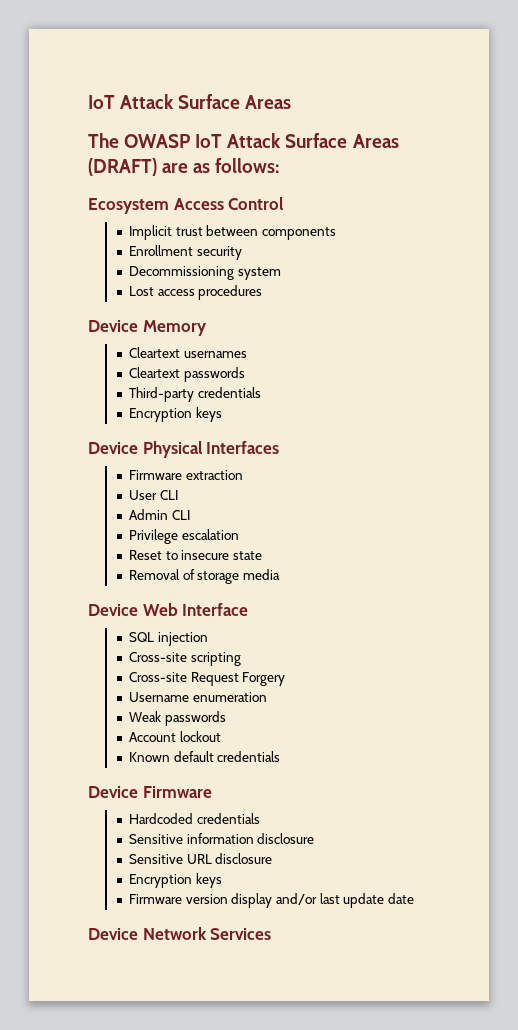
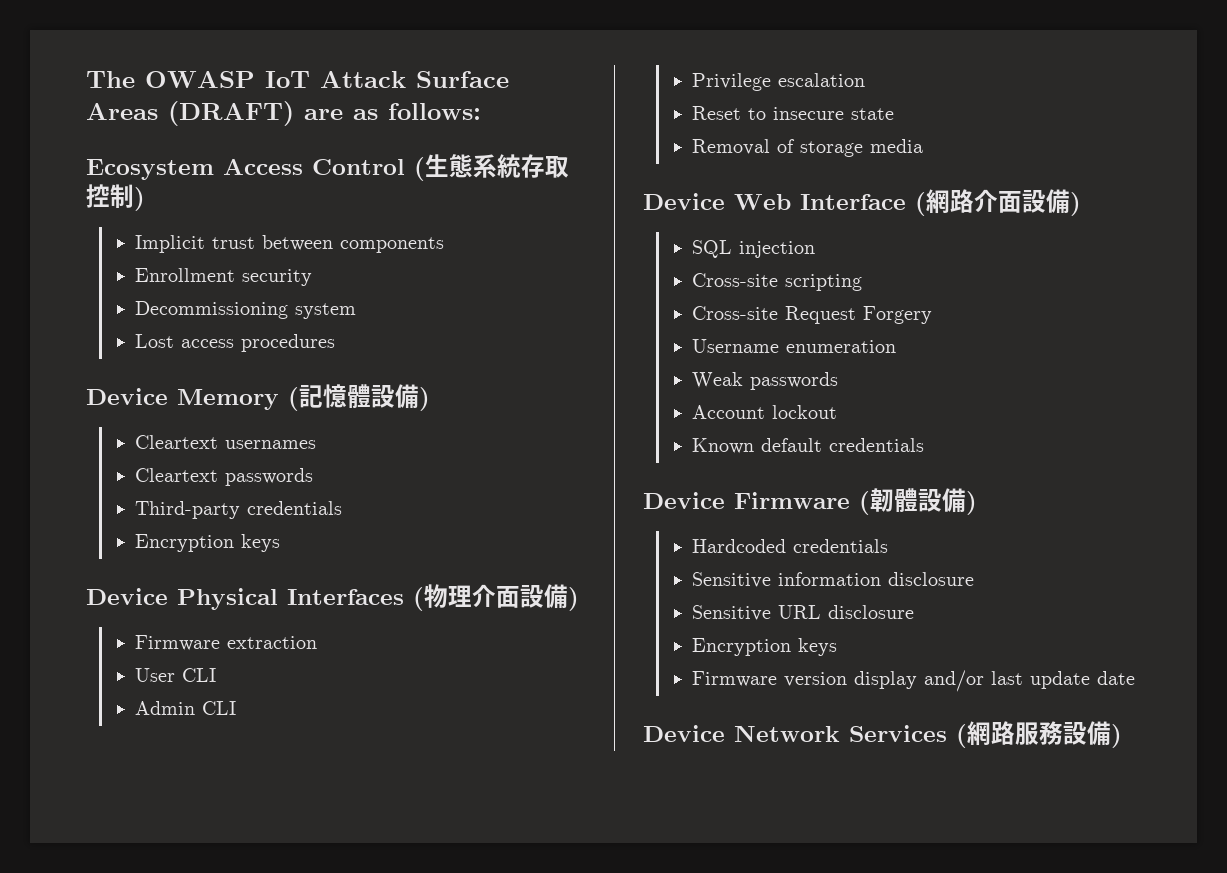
[88,94,292,109] IoT Attack Surface Areas // -> (86, 79) none
(285, 203) none -> [414,154,569,181] [86,184,145,211] (生態系統存取控制)
(207, 328) none -> [288,384,430,411] (記憶體設備)
(280, 447) none -> [413,584,579,611] (物理介面設備)
(249, 609) none -> [915,189,1081,216] (網路介面設備)
(212, 792) none -> [859,488,977,515] (韌體設備)
(272, 934) none -> [956,721,1122,748] (網路服務設備)

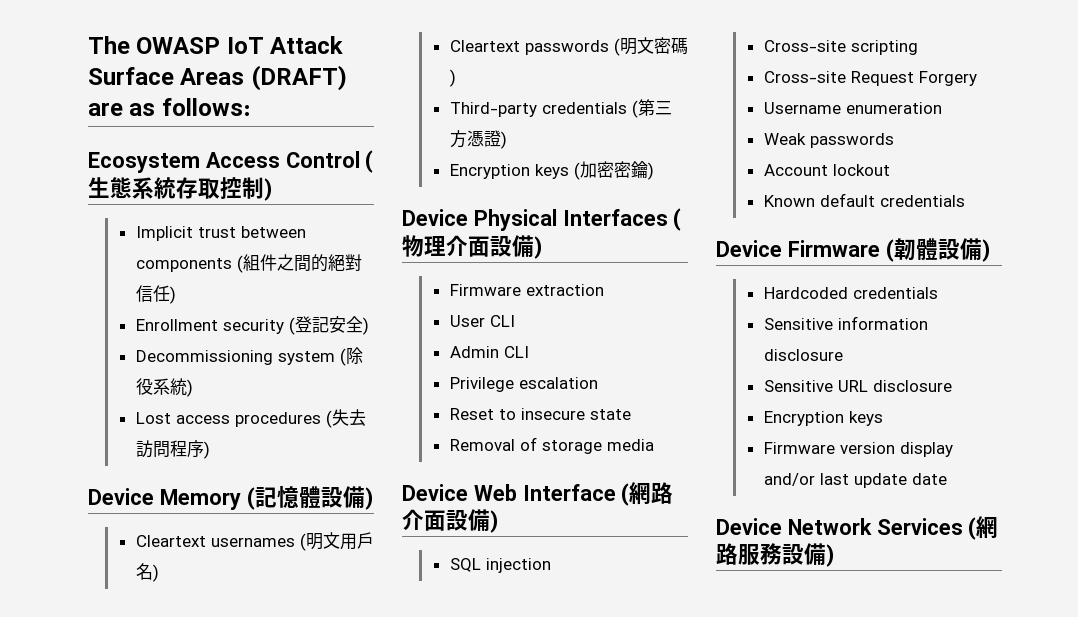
[134,268,312,286] [134,301,356,319] [134,334,335,352] // Enrollment security // Decommissioning system // Lost access procedures -> [236,254,362,273] [135,285,176,304] [135,316,369,335] [135,347,363,366] [135,378,193,397] [135,409,366,428] [135,440,210,459] (組件之間的絕對信任) // Enrollment security (登記安全) // Decommissioning system (除役系統) // Lost access procedures (失去訪問程序)
[134,468,313,486] [134,501,342,519] [134,534,280,552] // Cleartext passwords // Third-party credentials // Encryption keys -> [299,532,374,551] [135,563,159,582] [449,37,688,56] [449,69,456,87] [449,99,672,118] [449,130,507,149] [449,161,654,180] (明文用戶名) // Cleartext passwords (明文密碼) // Third-party credentials (第三方憑證) // Encryption keys (加密密鑰)

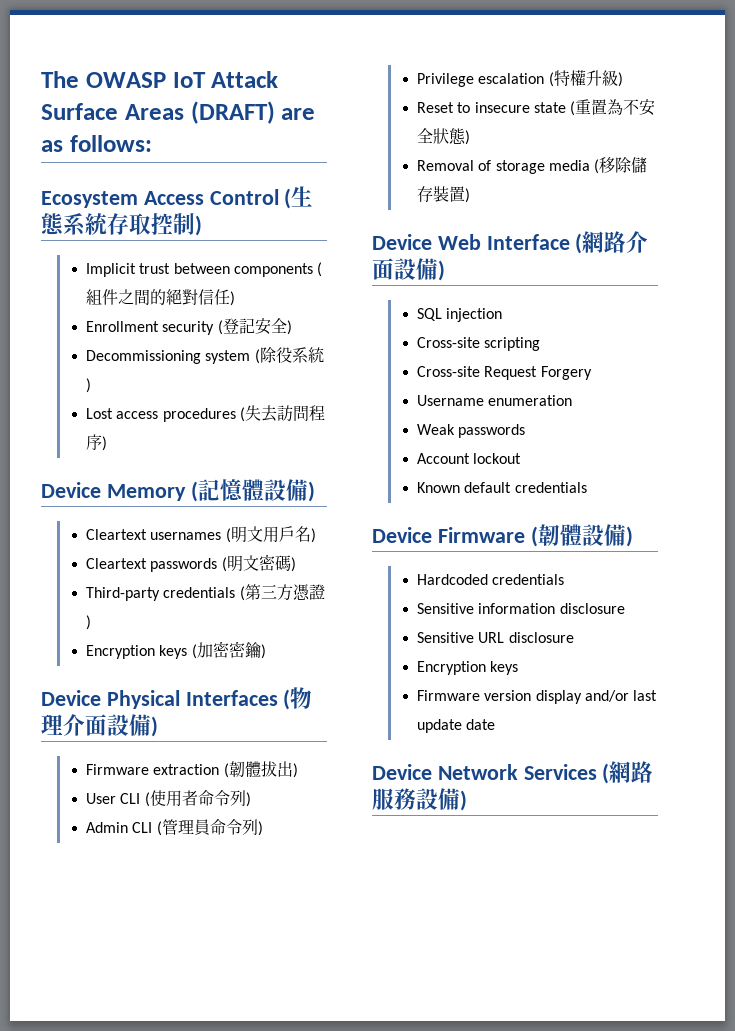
[449,315,515,327] [449,346,529,358] [449,377,598,392] [449,408,631,420] // User CLI // Admin CLI // Privilege escalation // Reset to insecure state -> [223,761,298,778] [85,790,251,807] [85,819,263,836] [416,70,623,87] [416,99,656,116] [416,128,470,145] (韌體拔出) // User CLI (使用者命令列) // Admin CLI (管理員命令列) // Privilege escalation (特權升級) // Reset to insecure state (重置為不安全狀態)
(654, 445) none -> [594,157,648,174] [416,186,470,203] (移除儲存裝置)

